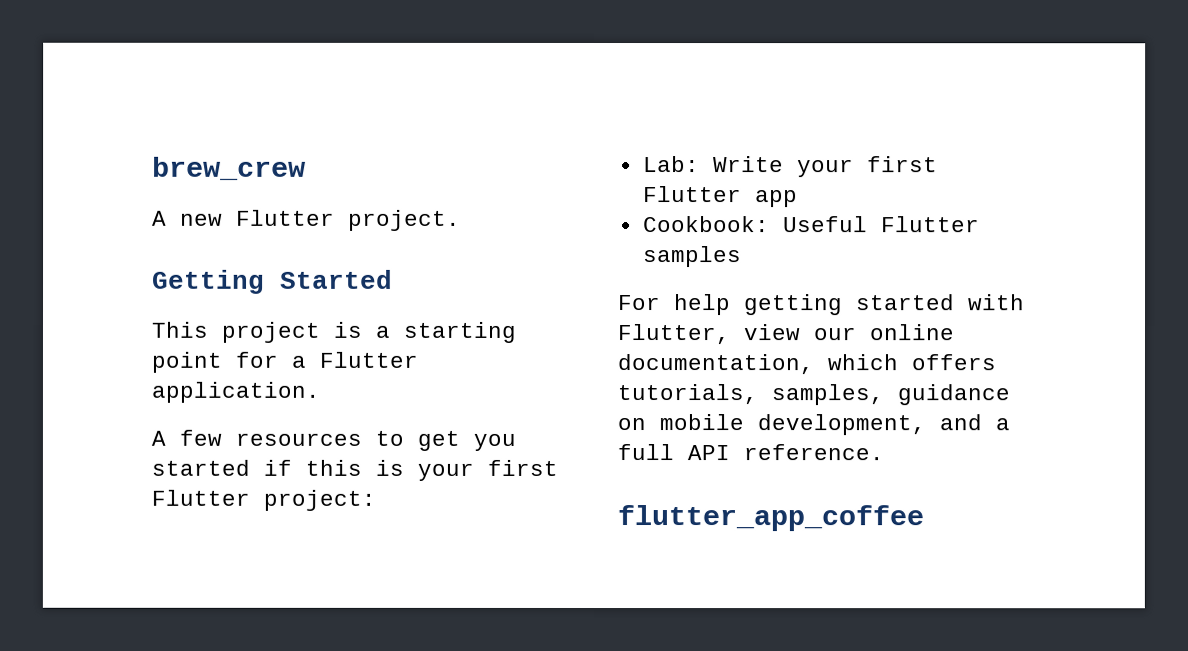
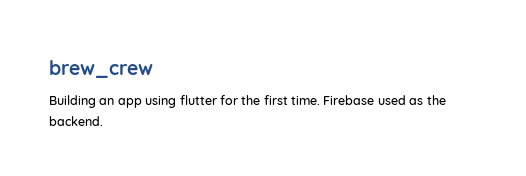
[152,209,461,231] [152,269,393,294] [151,321,517,343] [151,351,418,373] [151,381,320,403] [151,429,516,451] [151,459,558,481] [151,489,376,511] [642,156,938,178] [642,186,798,208] [642,216,980,233] [642,246,742,268] [618,294,1025,316] [617,324,955,345] [617,354,996,375] [617,384,1010,406] [617,414,1010,436] [617,444,884,461] [617,505,924,532] A new Flutter project. // Getting Started // This project is a starting point for a Flutter application. // A few resources to get you started if this is your first Flutter project: // Lab: Write your first Flutter app // Cookbook: Useful Flutter samples // For help getting started with Flutter, view our online documentation, which offers tutorials, samples, guidance on mobile development, and a full API reference. // flutter_app_coffee -> [49,95,446,108] [49,116,103,126] Building an app using flutter for the first time. Firebase used as the backend.

